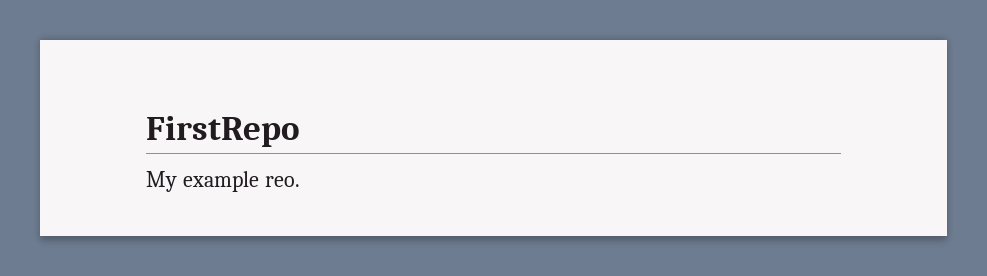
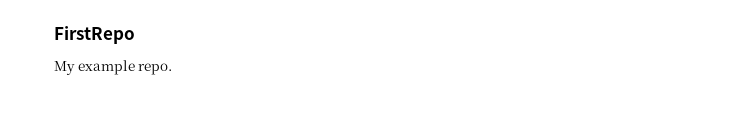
[264,176,300,187] reo. -> [138,63,173,75] repo.

